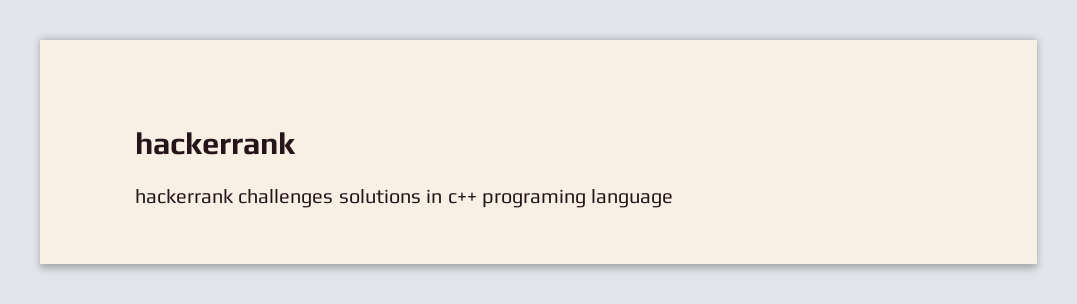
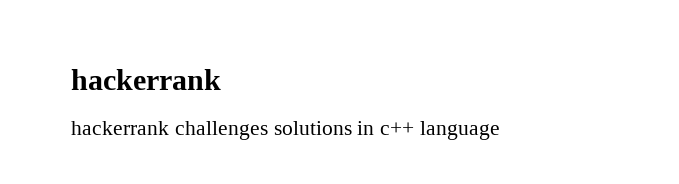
[481,189,586,208] programing -> (415, 128) none

